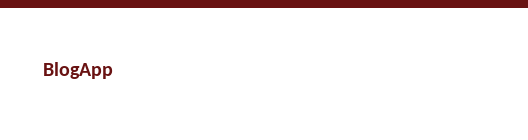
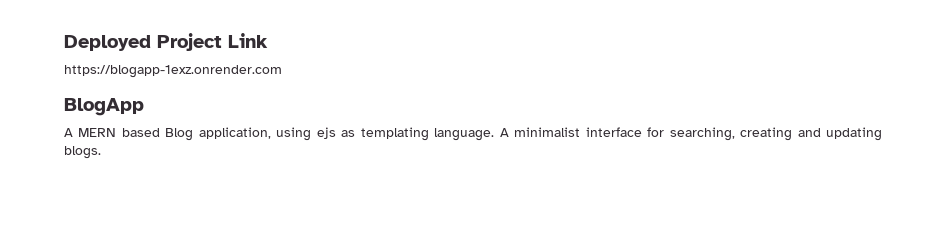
[43,62,113,79] BlogApp -> [64,33,268,51] [64,65,282,78] [64,98,144,116] [64,127,883,141] [64,146,101,159] Deployed Project Link // https://blogapp-1exz.onrender.com // BlogApp // A MERN based Blog application, using ejs as templating language. A minimalist interface for searching, creating and updating blogs.

